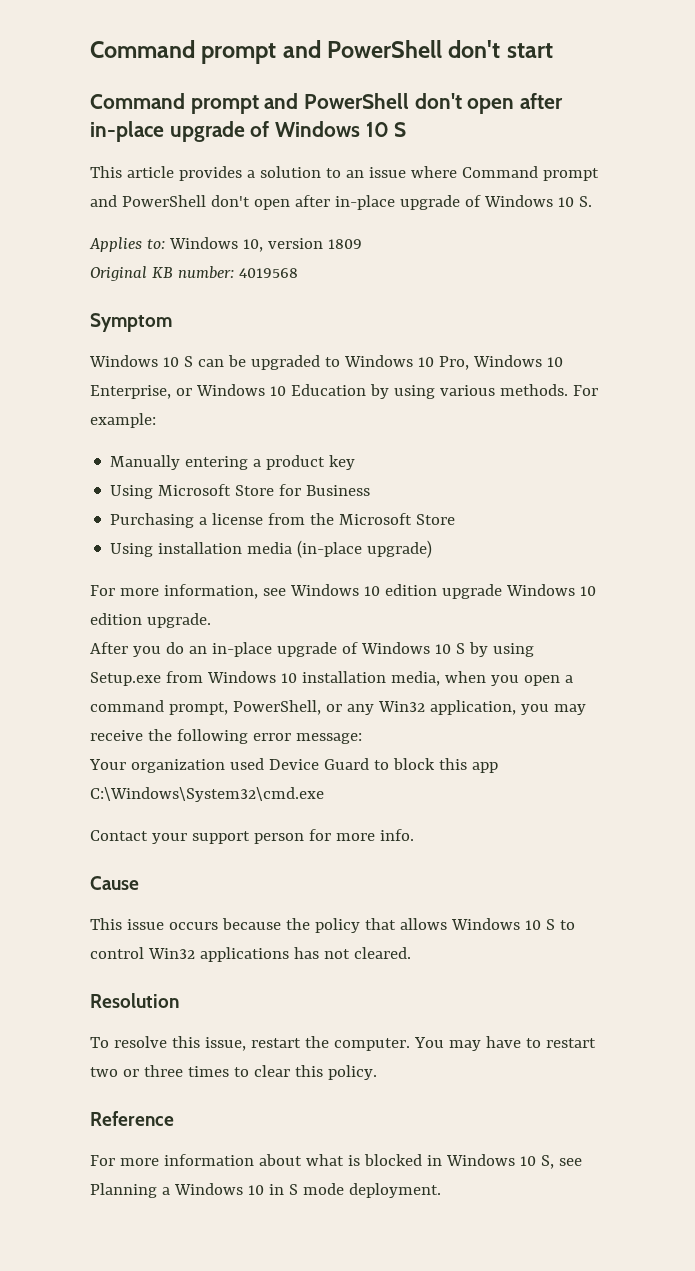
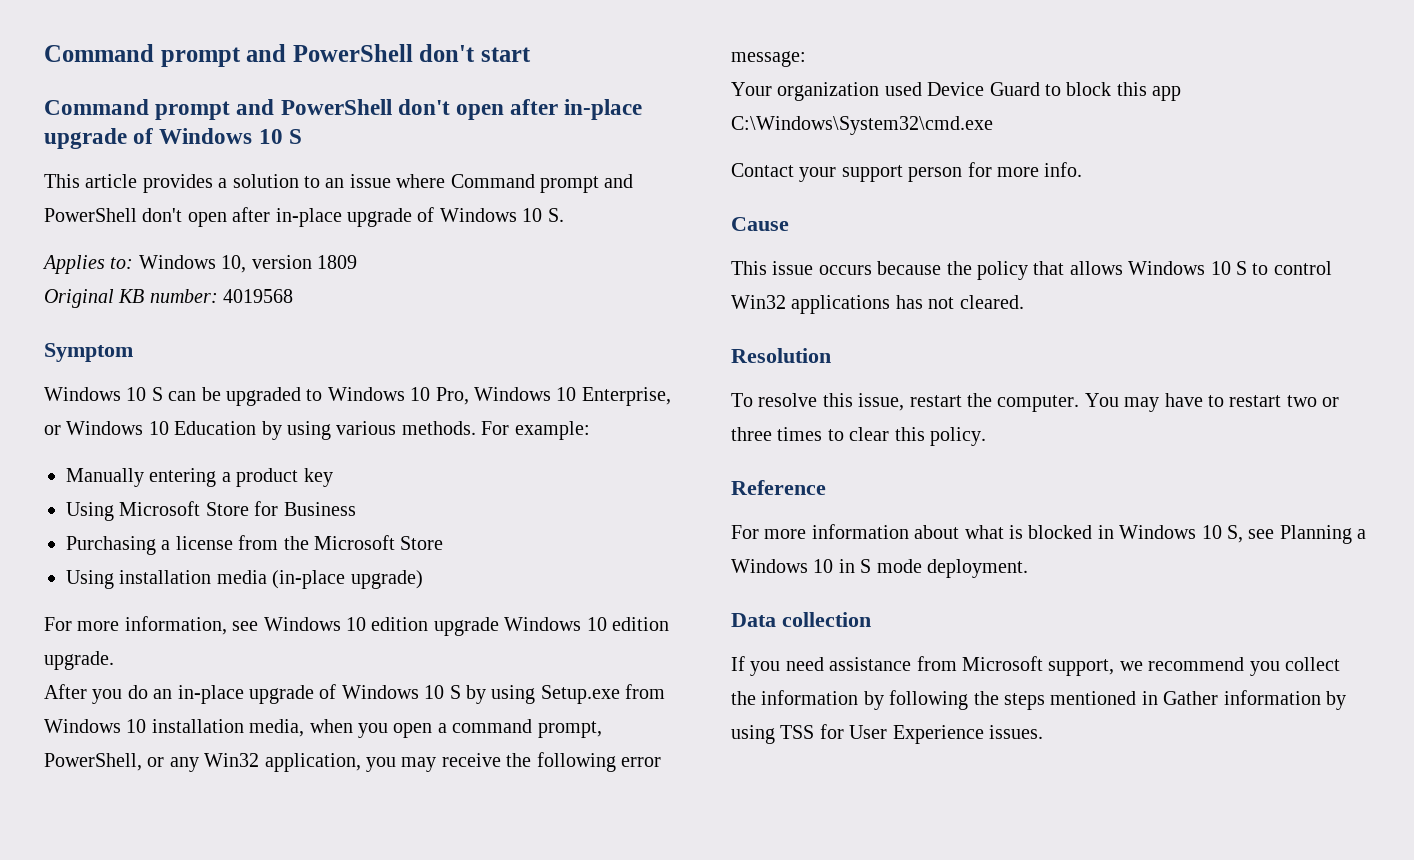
(441, 1190) none -> [731,612,871,627] [731,656,1340,676] [731,690,1346,710] [731,724,1043,744] // Data collection // If you need assistance from Microsoft support, we recommend you collect the information by following the steps mentioned in Gather information by using TSS for User Experience issues.

